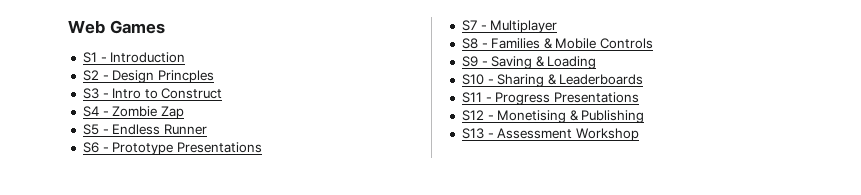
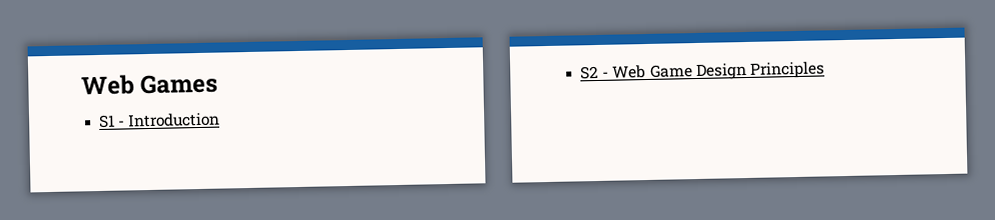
[112,70,214,83] [82,88,223,99] [82,106,184,119] [82,124,207,135] [82,142,262,155] [461,20,558,33] [461,38,654,49] [461,56,597,69] [461,74,644,87] [461,92,639,105] [461,110,645,123] [461,128,639,141] Design Princples // S3 - Intro to Construct // S4 - Zombie Zap // S5 - Endless Runner // S6 - Prototype Presentations // S7 - Multiplayer // S8 - Families & Mobile Controls // S9 - Saving & Loading // S10 - Sharing & Leaderboards // S11 - Progress Presentations // S12 - Monetising & Publishing // S13 - Assessment Workshop -> [612,61,825,81] Web Game Design Principles

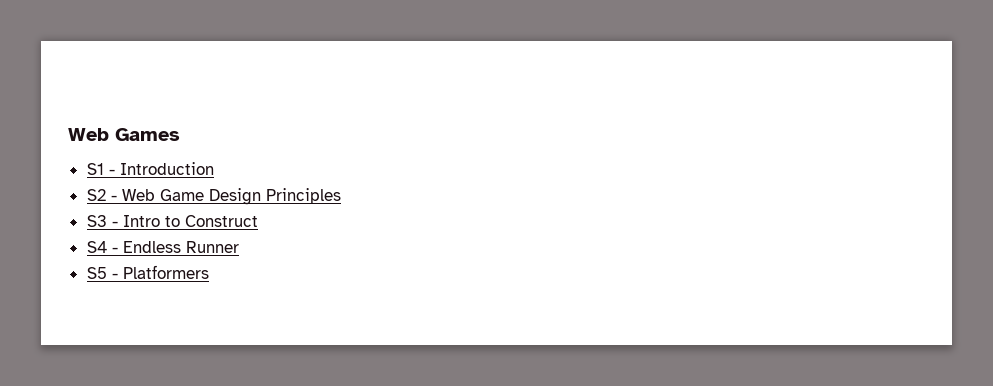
(825, 70) none -> [86,215,258,227] [86,241,239,253] [86,265,209,279] // S3 - Intro to Construct // S4 - Endless Runner // S5 - Platformers

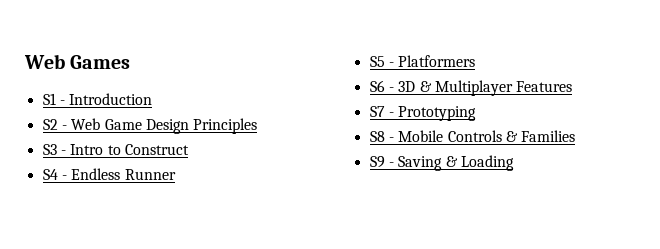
(209, 272) none -> [369,80,573,96] [369,106,477,121] [369,130,576,142] [369,155,514,171] // S6 - 3D & Multiplayer Features // S7 - Prototyping // S8 - Mobile Controls & Families // S9 - Saving & Loading

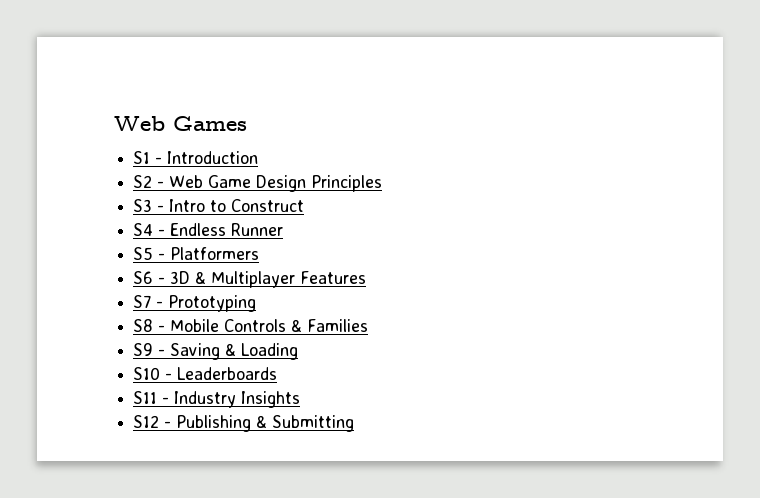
(514, 163) none -> [133,367,278,380] [133,391,301,408] [133,415,355,432] // S10 - Leaderboards // S11 - Industry Insights // S12 - Publishing & Submitting

